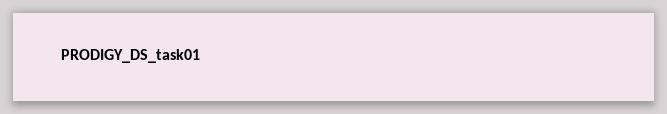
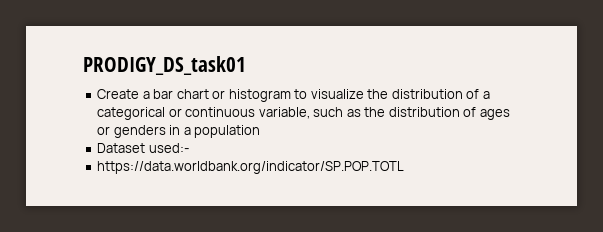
(200, 56) none -> [97,89,490,102] [97,107,510,120] [97,125,261,138] [97,143,189,153] [97,161,405,174] // Create a bar chart or histogram to visualize the distribution of a categorical or continuous variable, such as the distribution of ages or genders in a population // Dataset used:- // https://data.worldbank.org/indicator/SP.POP.TOTL

